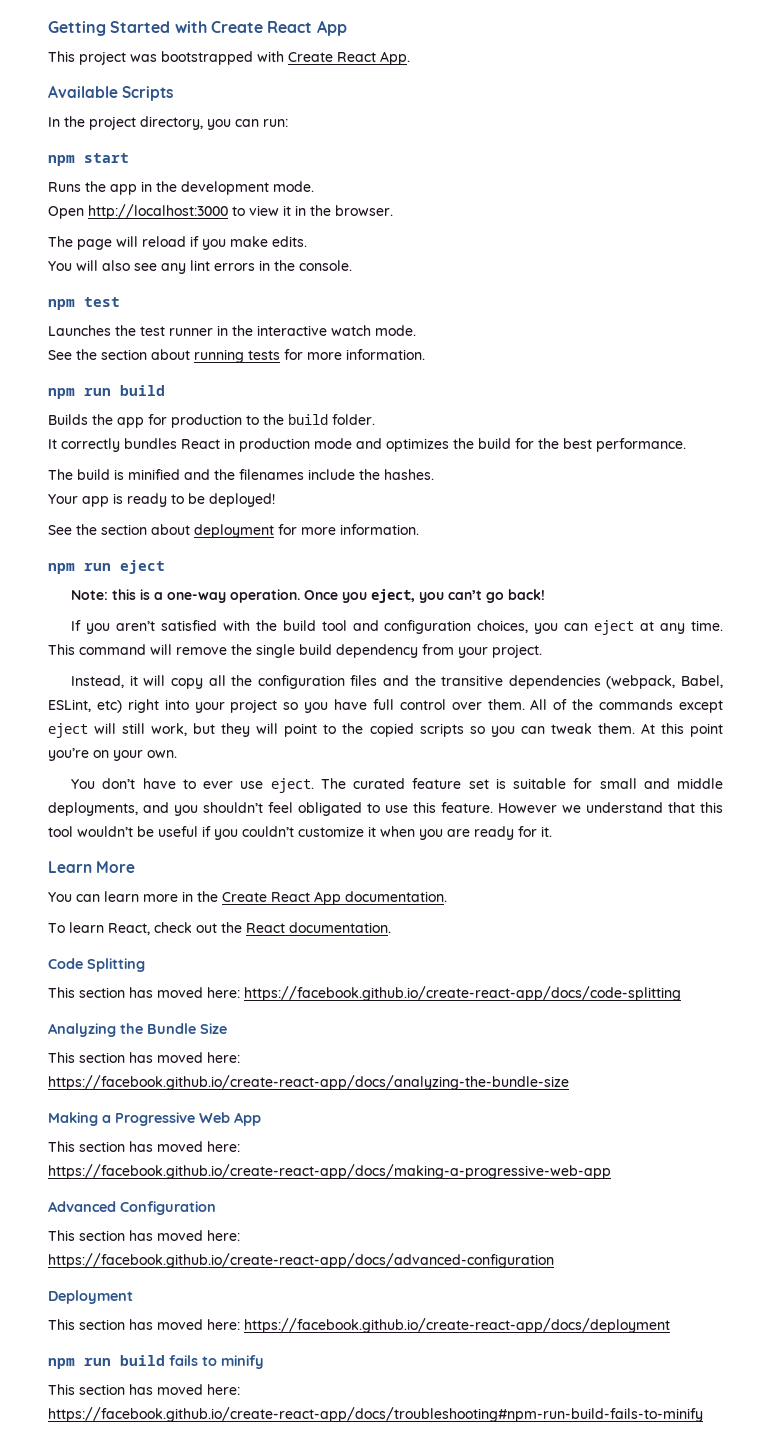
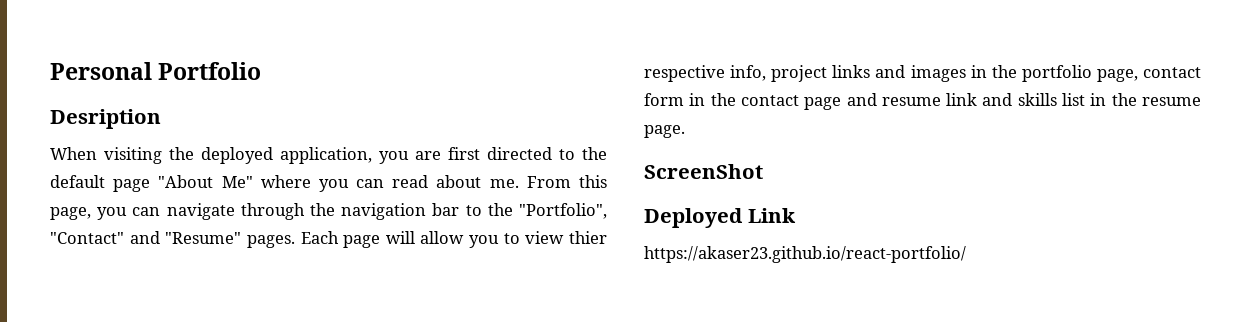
[48,20,347,36] [48,51,410,65] [48,85,174,101] [48,116,288,130] [48,153,129,166] [48,181,314,195] [48,204,393,219] [48,236,307,250] [48,260,352,274] [48,297,120,310] [48,325,416,336] [48,349,425,363] [48,385,165,399] [48,414,375,428] [48,438,686,452] [48,469,434,480] [48,493,275,507] [48,524,419,538] [48,560,165,574] [71,589,546,603] [71,620,724,635] [48,644,542,658] [71,675,723,689] [48,699,723,713] [48,723,723,738] [48,748,177,761] [71,778,724,793] [48,802,723,816] [48,826,552,840] [48,861,136,873] [48,891,447,905] [48,922,391,935] [48,958,145,972] [48,986,681,1001] [48,1023,227,1037] [48,1052,240,1063] [48,1075,569,1090] [48,1112,261,1126] [48,1141,240,1152] [48,1164,611,1179] [48,1201,216,1215] [48,1230,240,1241] [48,1253,554,1268] [48,1290,133,1304] [48,1318,670,1333] [48,1355,264,1369] [48,1384,240,1395] [48,1407,703,1422] Getting Started with Create React App // This project was bootstrapped with Create React App. // Available Scripts // In the project directory, you can run: // npm start // Runs the app in the development mode. // Open http://localhost:3000 to view it in the browser. // The page will reload if you make edits. // You will also see any lint errors in the console. // npm test // Launches the test runner in the interactive watch mode. // See the section about running tests for more information. // npm run build // Builds the app for production to the build folder. // It correctly bundles React in production mode and optimizes the build for the best performance. // The build is minified and the filenames include the hashes. // Your app is ready to be deployed! // See the section about deployment for more information. // npm run eject // Note: this is a one-way operation. Once you eject, you can’t go back! // If you aren’t satisfied with the build tool and configuration choices, you can eject at any time. This command will remove the single build dependency from your project. // Instead, it will copy all the configuration files and the transitive dependencies (webpack, Babel, ESLint, etc) right into your project so you have full control over them. All of the commands except eject will still work, but they will point to the copied scripts so you can tweak them. At this point you’re on your own. // You don’t have to ever use eject. The curated feature set is suitable for small and middle deployments, and you shouldn’t feel obligated to use this feature. However we understand that this tool wouldn’t be useful if you couldn’t customize it when you are ready for it. // Learn More // You can learn more in the Create React App documentation. // To learn React, check out the React documentation. // Code Splitting // This section has moved here: https://facebook.github.io/create-react-app/docs/code-splitting // Analyzing the Bundle Size // This section has moved here: https://facebook.github.io/create-react-app/docs/analyzing-the-bundle-size // Making a Progressive Web App // This section has moved here: https://facebook.github.io/create-react-app/docs/making-a-progressive-web-app // Advanced Configuration // This section has moved here: https://facebook.github.io/create-react-app/docs/advanced-configuration // Deployment // This section has moved here: https://facebook.github.io/create-react-app/docs/deployment // npm run build fails to minify // This section has moved here: https://facebook.github.io/create-react-app/docs/troubleshooting#npm-run-build-fails-to-minify -> [50,62,262,80] [50,109,161,129] [50,147,607,164] [50,175,607,192] [50,203,607,220] [50,231,607,248] [644,65,1201,82] [644,93,1201,110] [644,125,685,138] [644,164,763,179] [644,208,796,228] [644,246,966,263] Personal Portfolio // Desription // When visiting the deployed application, you are first directed to the default page "About Me" where you can read about me. From this page, you can navigate through the navigation bar to the "Portfolio", "Contact" and "Resume" pages. Each page will allow you to view thier respective info, project links and images in the portfolio page, contact form in the contact page and resume link and skills list in the resume page. // ScreenShot // Deployed Link // https://akaser23.github.io/react-portfolio/

